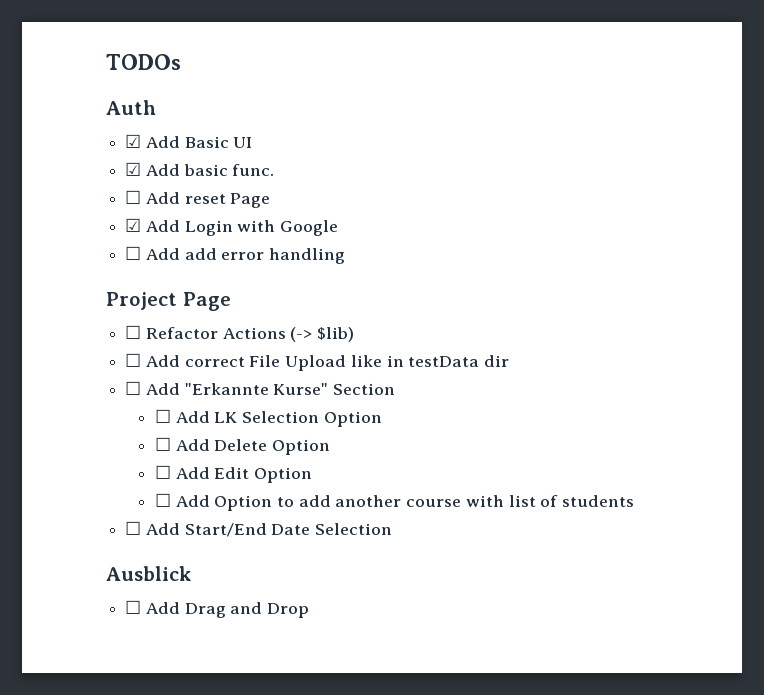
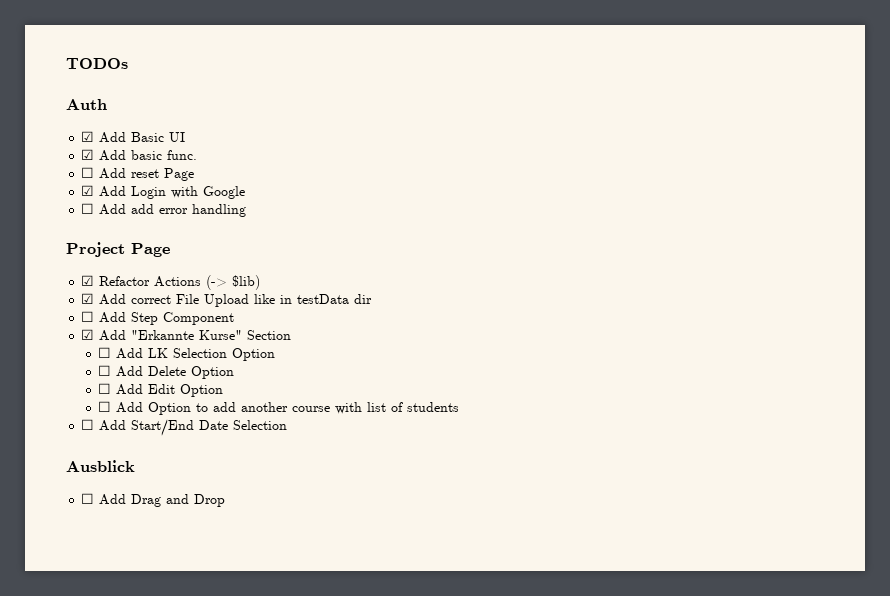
[125,325,142,339] ☐ -> [81,275,95,286] ☑
[125,353,142,367] ☐ -> [81,293,95,304] ☑
(180, 389) none -> [131,312,235,325] [81,329,127,341] Step Component // ☑ Add

